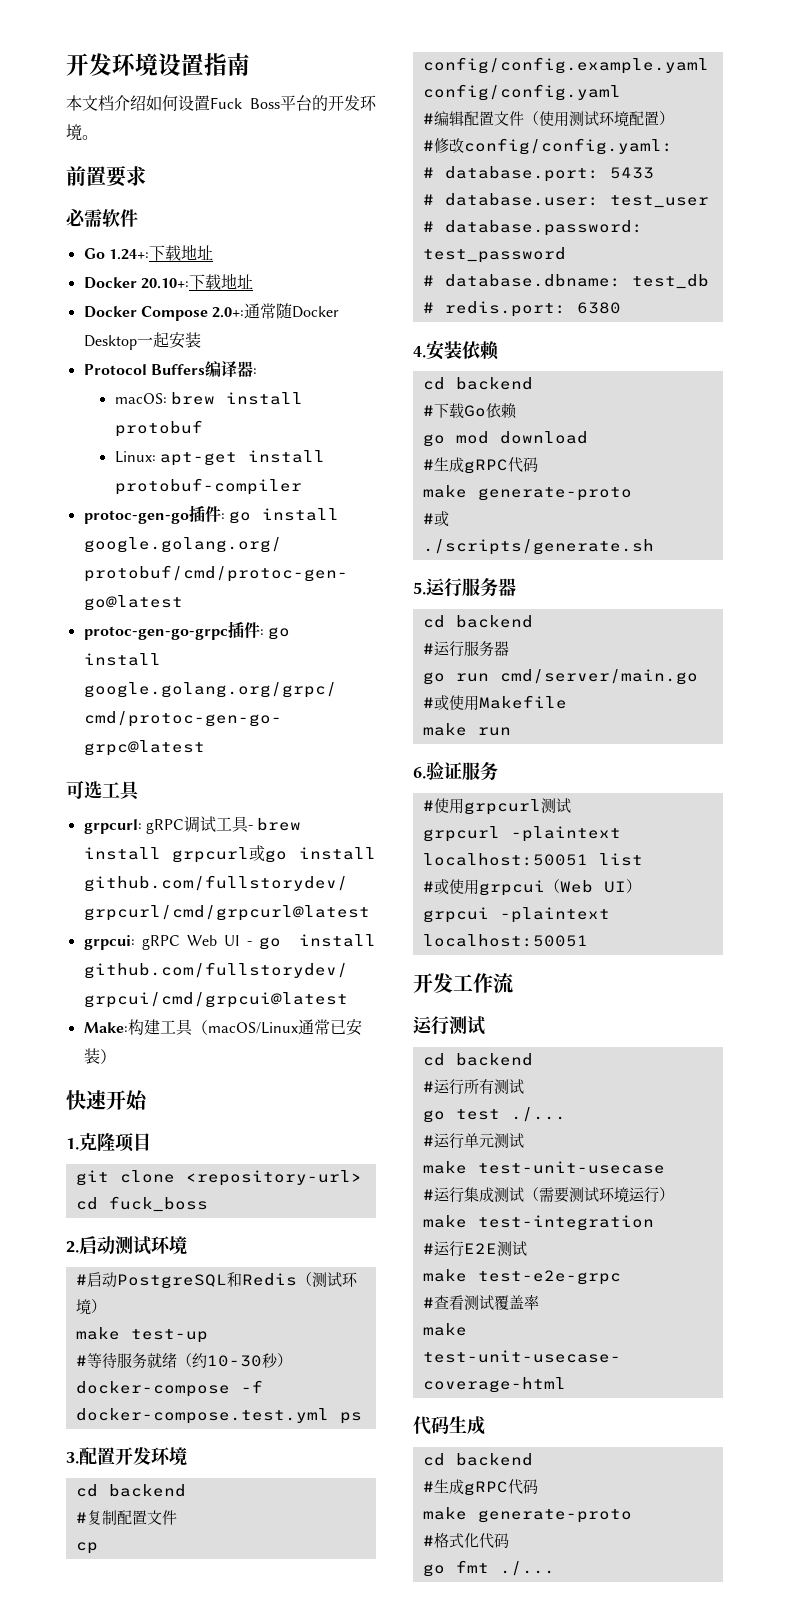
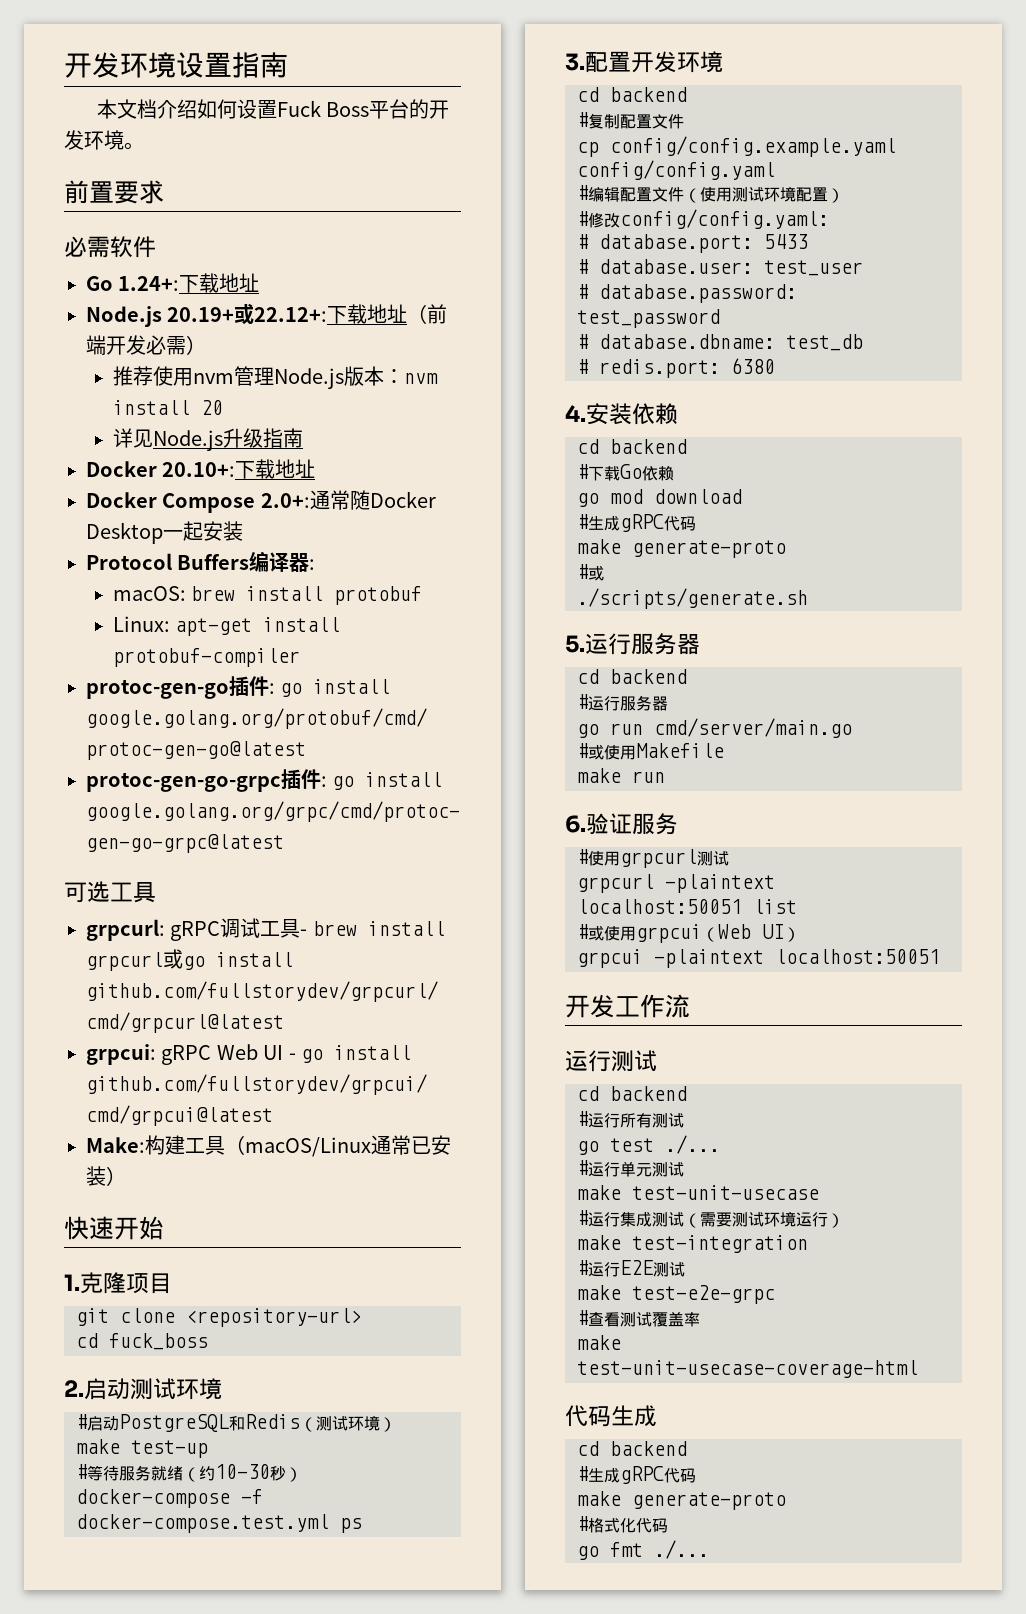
(213, 252) none -> [86,303,448,327] [86,335,206,355] [113,366,439,389] [113,400,224,415] [113,428,304,451] // Node.js 20.19+或22.12+:下载地址（前端开发必需） // 推荐使用nvm管理Node.js版本：nvm install 20 // 详见Node.js升级指南

